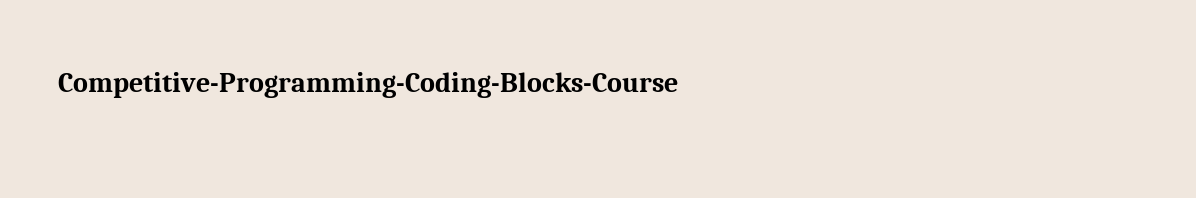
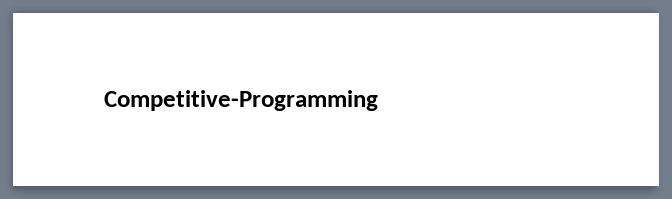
[58,72,678,98] Competitive-Programming-Coding-Blocks-Course -> [104,90,378,111] Competitive-Programming

